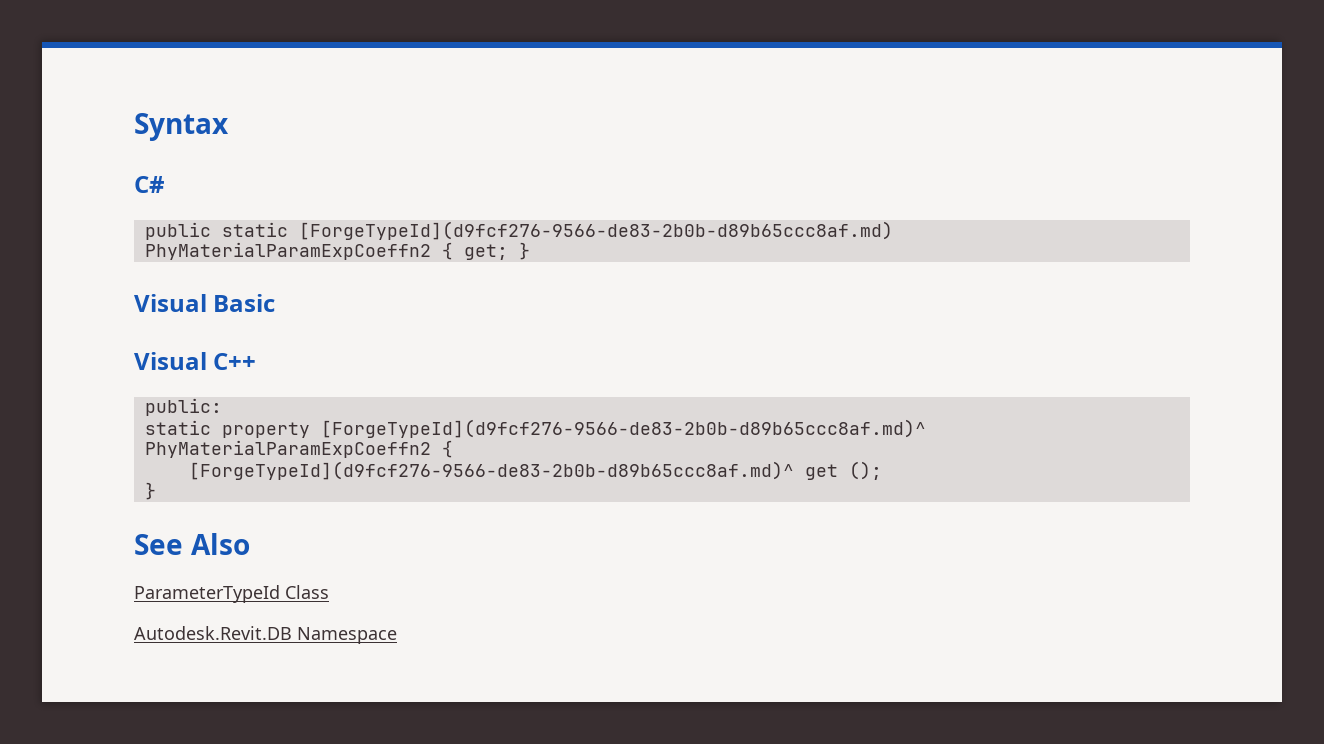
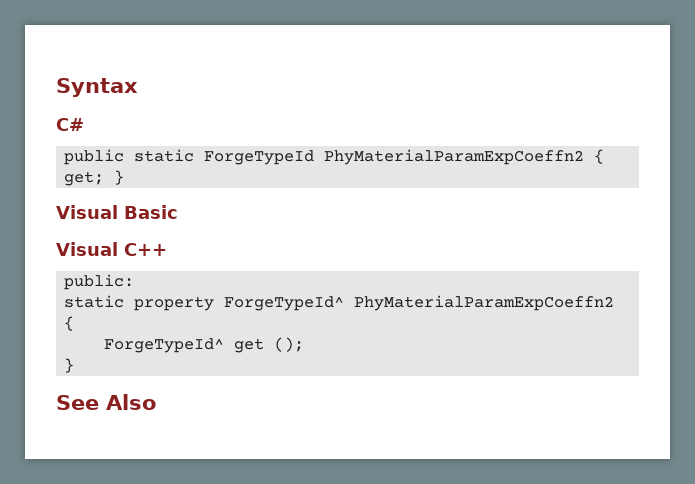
[298,221,893,240] [ForgeTypeId](d9fcf276-9566-de83-2b0b-d89b65ccc8af.md) -> [204,150,315,165] ForgeTypeId
[320,419,926,438] [ForgeTypeId](d9fcf276-9566-de83-2b0b-d89b65ccc8af.md)^ -> [224,296,345,311] ForgeTypeId^
[188,461,794,480] [ForgeTypeId](d9fcf276-9566-de83-2b0b-d89b65ccc8af.md)^ -> [104,338,225,353] ForgeTypeId^
[134,585,329,603] [134,626,397,644] // ParameterTypeId Class // Autodesk.Revit.DB Namespace -> (156, 402) none

